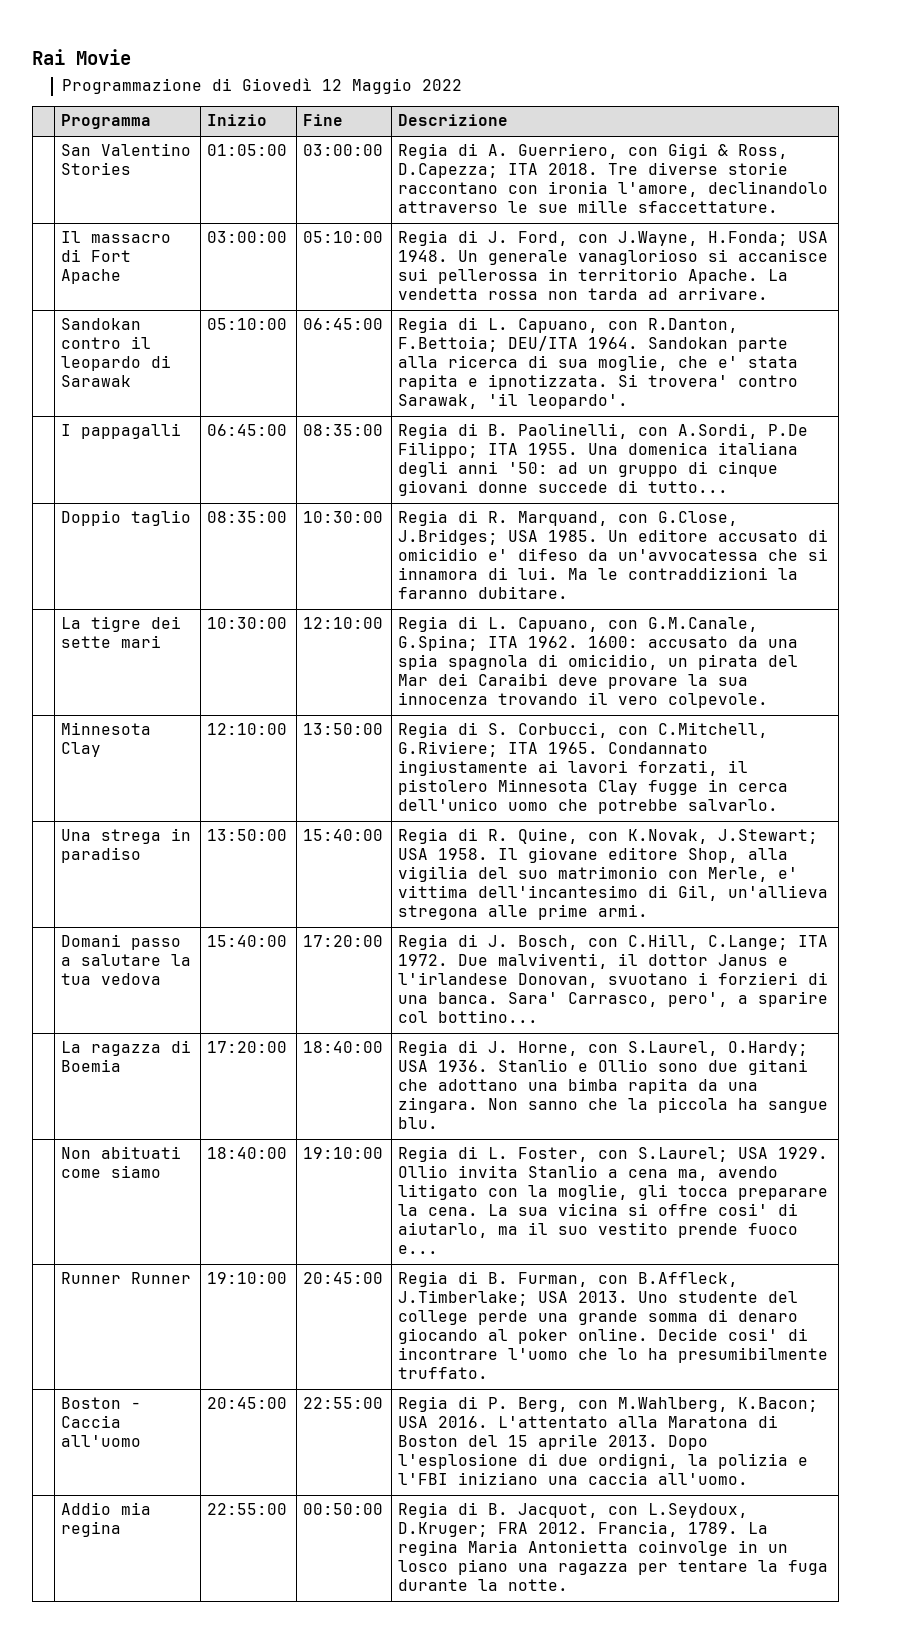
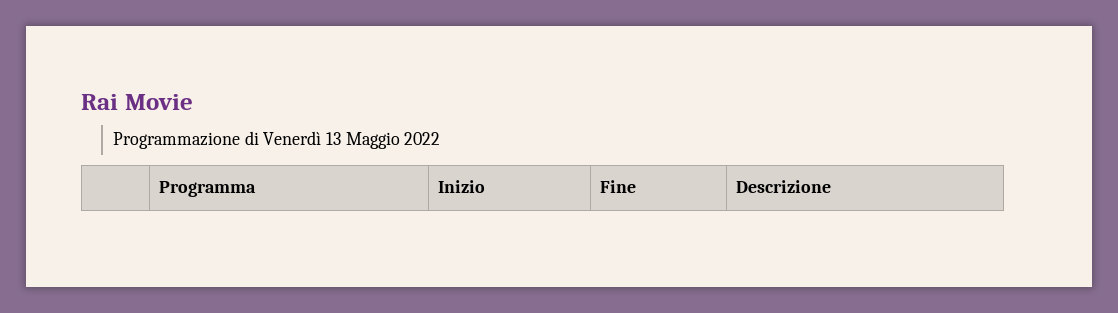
[241,78,342,91] Giovedì 12 -> [263,131,342,145] Venerdì 13
[61,143,192,156] [61,162,132,175] [207,144,288,156] [303,144,384,156] [398,143,789,159] [398,162,789,178] [398,181,829,197] [398,200,779,213] [61,231,172,243] [61,249,132,262] [61,269,122,284] [207,231,288,243] [303,231,384,243] [398,230,829,246] [398,249,829,265] [398,268,789,284] [398,287,769,300] [61,318,142,330] [61,336,152,349] [61,355,172,371] [61,375,132,387] [207,318,288,330] [303,318,384,330] [398,317,739,333] [398,336,789,352] [398,355,799,371] [398,374,799,390] [398,393,629,409] [61,423,182,439] [207,424,288,436] [303,424,384,436] [398,423,809,439] [398,442,799,458] [398,461,779,477] [398,480,729,496] [61,510,192,526] [207,511,288,523] [303,511,384,523] [398,510,739,526] [398,529,829,545] [398,548,829,561] [398,567,799,580] [398,586,569,599] [61,616,182,632] [61,635,162,648] [207,617,288,629] [303,617,384,629] [398,616,759,632] [398,635,799,651] [398,654,799,670] [398,673,749,689] [398,692,769,708] [61,722,152,735] [61,742,102,757] [207,723,288,735] [303,723,384,735] [398,722,769,738] [398,741,709,757] [398,760,749,776] [398,779,789,795] [398,798,779,814] [61,828,192,844] [61,847,142,863] [207,829,288,841] [303,829,384,841] [398,828,819,844] [398,847,789,863] [398,866,799,882] [398,885,829,901] [398,904,649,920] [61,934,182,950] [61,954,192,966] [61,973,162,985] [207,935,288,947] [303,935,384,947] [398,934,829,950] [398,953,789,969] [398,972,829,988] [398,991,829,1007] [398,1010,539,1023] [61,1040,192,1056] [61,1059,122,1072] [207,1041,288,1053] [303,1041,384,1053] [398,1040,809,1056] [398,1059,809,1075] [398,1078,759,1094] [398,1097,829,1113] [398,1117,439,1129] [61,1146,182,1159] [61,1165,162,1178] [207,1147,288,1159] [303,1147,384,1159] [398,1146,829,1162] [398,1165,779,1181] [398,1184,829,1200] [398,1203,799,1216] [398,1222,799,1238] [398,1245,439,1254] [61,1272,192,1284] [207,1272,288,1284] [303,1272,384,1284] [398,1271,739,1287] [398,1290,799,1306] [398,1309,799,1325] [398,1328,809,1344] [398,1347,829,1363] [398,1367,489,1379] [61,1397,142,1409] [61,1415,122,1428] [61,1435,142,1447] [207,1397,288,1409] [303,1397,384,1409] [398,1396,819,1412] [398,1415,779,1428] [398,1434,709,1450] [398,1453,809,1469] [398,1472,749,1485] [61,1502,152,1515] [61,1521,122,1537] [207,1503,288,1515] [303,1503,384,1515] [398,1502,749,1518] [398,1521,769,1537] [398,1540,789,1556] [398,1559,829,1575] [398,1579,569,1591] // | San Valentino Stories | 01:05:00 | 03:00:00 | Regia di A. Guerriero, con Gigi & Ross, D.Capezza; ITA 2018. Tre diverse storie raccontano con ironia l'amore, declinandolo attraverso le sue mille sfaccettature. // | Il massacro di Fort Apache | 03:00:00 | 05:10:00 | Regia di J. Ford, con J.Wayne, H.Fonda; USA 1948. Un generale vanaglorioso si accanisce sui pellerossa in territorio Apache. La vendetta rossa non tarda ad arrivare. // | Sandokan contro il leopardo di Sarawak | 05:10:00 | 06:45:00 | Regia di L. Capuano, con R.Danton, F.Bettoia; DEU/ITA 1964. Sandokan parte alla ricerca di sua moglie, che e' stata rapita e ipnotizzata. Si trovera' contro Sarawak, 'il leopardo'. // | I pappagalli | 06:45:00 | 08:35:00 | Regia di B. Paolinelli, con A.Sordi, P.De Filippo; ITA 1955. Una domenica italiana degli anni '50: ad un gruppo di cinque giovani donne succede di tutto... // | Doppio taglio | 08:35:00 | 10:30:00 | Regia di R. Marquand, con G.Close, J.Bridges; USA 1985. Un editore accusato di omicidio e' difeso da un'avvocatessa che si innamora di lui. Ma le contraddizioni la faranno dubitare. // | La tigre dei sette mari | 10:30:00 | 12:10:00 | Regia di L. Capuano, con G.M.Canale, G.Spina; ITA 1962. 1600: accusato da una spia spagnola di omicidio, un pirata del Mar dei Caraibi deve provare la sua innocenza trovando il vero colpevole. // | Minnesota Clay | 12:10:00 | 13:50:00 | Regia di S. Corbucci, con C.Mitchell, G.Riviere; ITA 1965. Condannato ingiustamente ai lavori forzati, il pistolero Minnesota Clay fugge in cerca dell'unico uomo che potrebbe salvarlo. // | Una strega in paradiso | 13:50:00 | 15:40:00 | Regia di R. Quine, con K.Novak, J.Stewart; USA 1958. Il giovane editore Shop, alla vigilia del suo matrimonio con Merle, e' vittima dell'incantesimo di Gil, un'allieva stregona alle prime armi. // | Domani passo a salutare la tua vedova | 15:40:00 | 17:20:00 | Regia di J. Bosch, con C.Hill, C.Lange; ITA 1972. Due malviventi, il dottor Janus e l'irlandese Donovan, svuotano i forzieri di una banca. Sara' Carrasco, pero', a sparire col bottino... // | La ragazza di Boemia | 17:20:00 | 18:40:00 | Regia di J. Horne, con S.Laurel, O.Hardy; USA 1936. Stanlio e Ollio sono due gitani che adottano una bimba rapita da una zingara. Non sanno che la piccola ha sangue blu. // | Non abituati come siamo | 18:40:00 | 19:10:00 | Regia di L. Foster, con S.Laurel; USA 1929. Ollio invita Stanlio a cena ma, avendo litigato con la moglie, gli tocca preparare la cena. La sua vicina si offre cosi' di aiutarlo, ma il suo vestito prende fuoco e... // | Runner Runner | 19:10:00 | 20:45:00 | Regia di B. Furman, con B.Affleck, J.Timberlake; USA 2013. Uno studente del college perde una grande somma di denaro giocando al poker online. Decide cosi' di incontrare l'uomo che lo ha presumibilmente truffato. // | Boston - Caccia all'uomo | 20:45:00 | 22:55:00 | Regia di P. Berg, con M.Wahlberg, K.Bacon; USA 2016. L'attentato alla Maratona di Boston del 15 aprile 2013. Dopo l'esplosione di due ordigni, la polizia e l'FBI iniziano una caccia all'uomo. // | Addio mia regina | 22:55:00 | 00:50:00 | Regia di B. Jacquot, con L.Seydoux, D.Kruger; FRA 2012. Francia, 1789. La regina Maria Antonietta coinvolge in un losco piano una ragazza per tentare la fuga durante la notte. -> (831, 186) none

